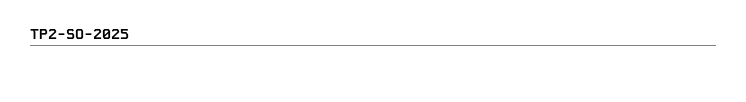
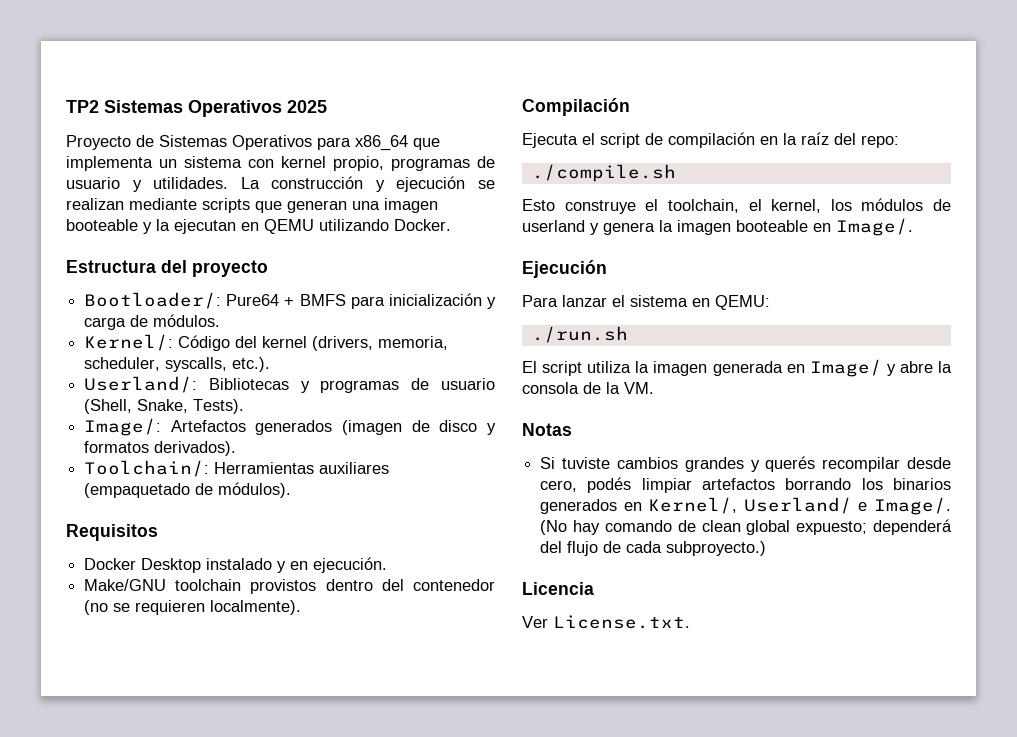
[30,29,129,39] TP2-SO-2025 -> [66,100,327,117] [66,135,440,151] [66,156,495,171] [66,176,495,192] [66,198,438,213] [66,219,451,234] [66,260,268,277] [84,292,496,309] [84,314,221,330] [84,334,449,351] [84,357,271,372] [84,376,495,393] [84,399,245,414] [84,418,496,436] [84,441,237,456] [84,460,390,477] [84,482,292,498] [66,524,158,541] [84,557,388,573] [84,579,496,594] [84,600,302,615] [522,98,630,116] [522,132,899,148] [531,164,676,182] [522,198,951,214] [522,218,913,236] [522,260,607,278] [522,295,770,310] [531,326,628,343] [522,359,953,377] [522,382,654,394] [522,423,572,436] [540,456,951,472] [540,477,951,493] [540,497,951,515] [540,519,952,535] [540,541,767,556] [522,582,594,595] [522,615,690,629] TP2 Sistemas Operativos 2025 // Proyecto de Sistemas Operativos para x86_64 que implementa un sistema con kernel propio, programas de usuario y utilidades. La construcción y ejecución se realizan mediante scripts que generan una imagen booteable y la ejecutan en QEMU utilizando Docker. // Estructura del proyecto // Bootloader/: Pure64 + BMFS para inicialización y carga de módulos. // Kernel/: Código del kernel (drivers, memoria, scheduler, syscalls, etc.). // Userland/: Bibliotecas y programas de usuario (Shell, Snake, Tests). // Image/: Artefactos generados (imagen de disco y formatos derivados). // Toolchain/: Herramientas auxiliares (empaquetado de módulos). // Requisitos // Docker Desktop instalado y en ejecución. // Make/GNU toolchain provistos dentro del contenedor (no se requieren localmente). // Compilación // Ejecuta el script de compilación en la raíz del repo: // ./compile.sh // Esto construye el toolchain, el kernel, los módulos de userland y genera la imagen booteable en Image/. // Ejecución // Para lanzar el sistema en QEMU: // ./run.sh // El script utiliza la imagen generada en Image/ y abre la consola de la VM. // Notas // Si tuviste cambios grandes y querés recompilar desde cero, podés limpiar artefactos borrando los binarios generados en Kernel/, Userland/ e Image/. (No hay comando de clean global expuesto; dependerá del flujo de cada subproyecto.) // Licencia // Ver License.txt.

